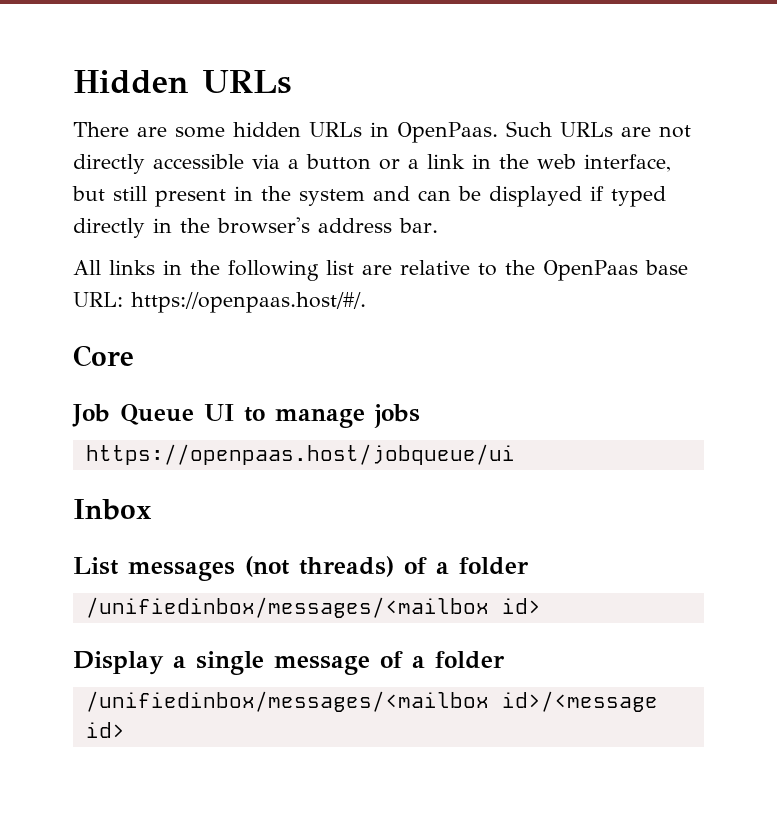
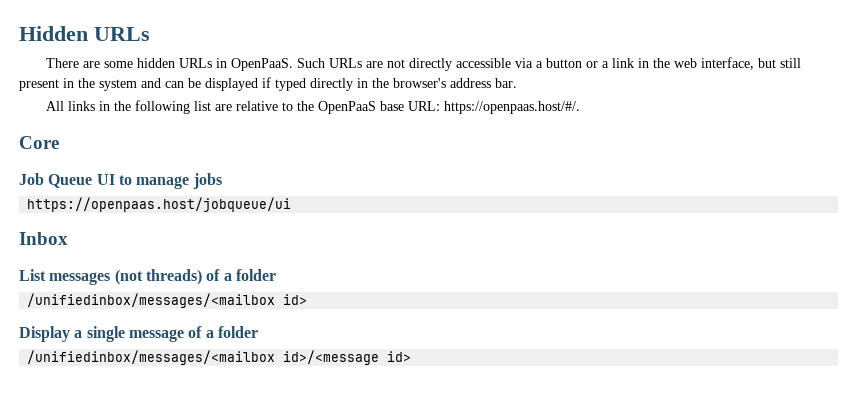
[397,122,498,143] OpenPaas. -> [230,58,293,71] OpenPaaS.
[543,260,638,281] OpenPaas -> [317,101,376,114] OpenPaaS

